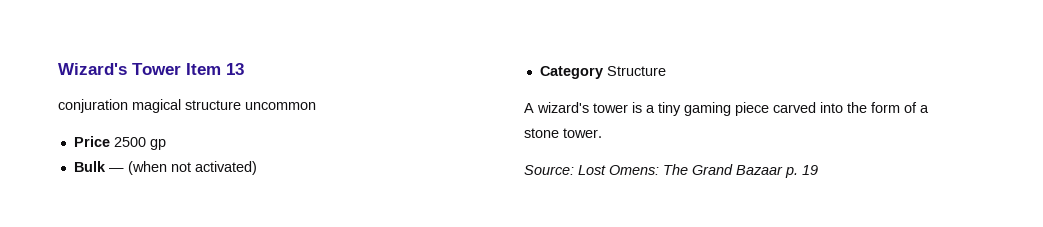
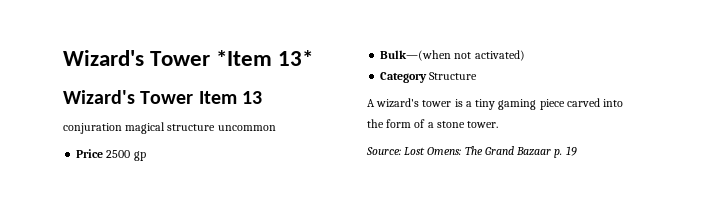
[58,63,181,75] Wizard's Tower -> [63,50,314,66] [63,90,194,104] Wizard's Tower *Item 13* // Wizard's Tower
[73,161,167,175] Bulk — (when -> [380,50,452,61] Bulk—(when

